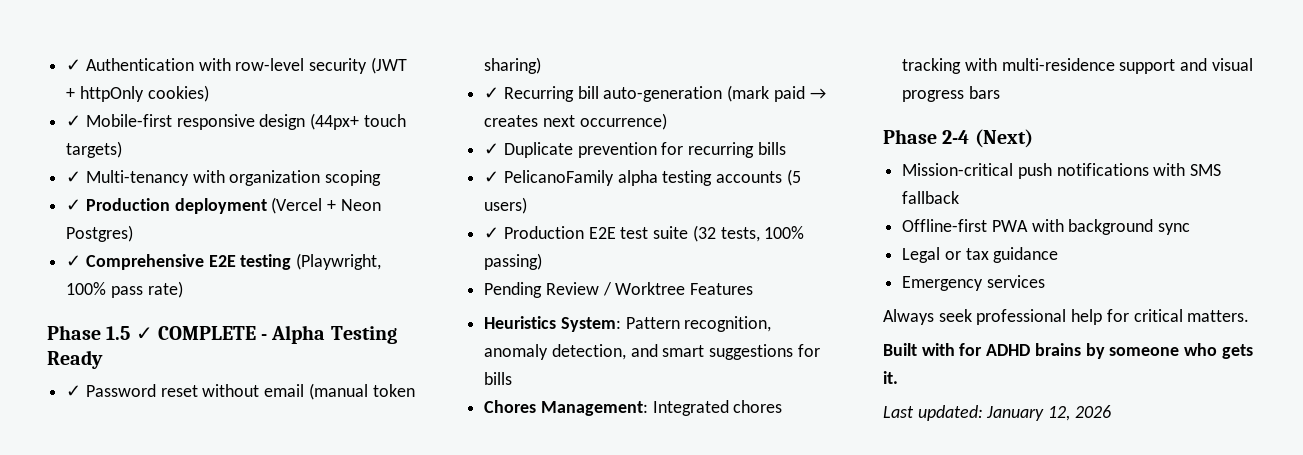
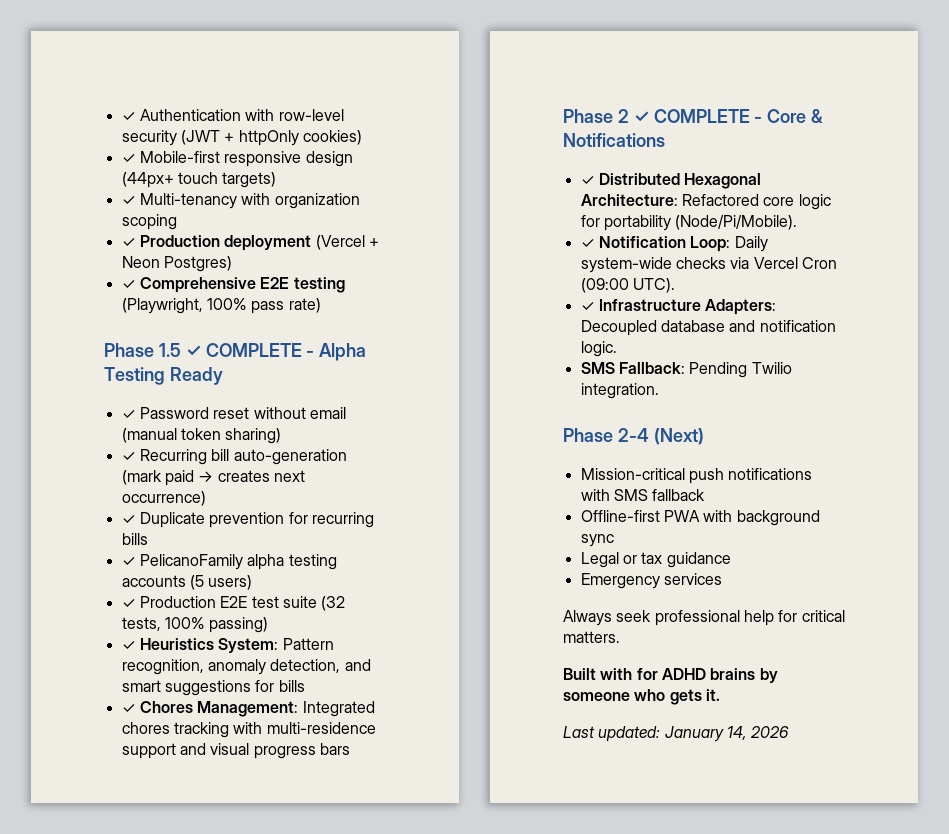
[484,282,754,298] Pending Review / Worktree Features // -> [121,641,136,650] ✓
(513, 378) none -> [121,704,136,713] ✓
(1000, 92) none -> [563,109,824,123] [563,133,665,147] [580,173,762,189] [580,194,831,210] [580,215,798,231] [580,236,768,252] [580,257,837,273] [580,278,675,293] [580,299,777,315] [580,320,836,336] [580,341,617,357] [580,362,792,378] [580,383,659,399] // Phase 2 ✓ COMPLETE - Core & Notifications // ✓ Distributed Hexagonal Architecture: Refactored core logic for portability (Node/Pi/Mobile). // ✓ Notification Loop: Daily system-wide checks via Vercel Cron (09:00 UTC). // ✓ Infrastructure Adapters: Decoupled database and notification logic. // SMS Fallback: Pending Twilio integration.
[1048,406,1071,421] 12, -> [726,726,747,740] 14,

